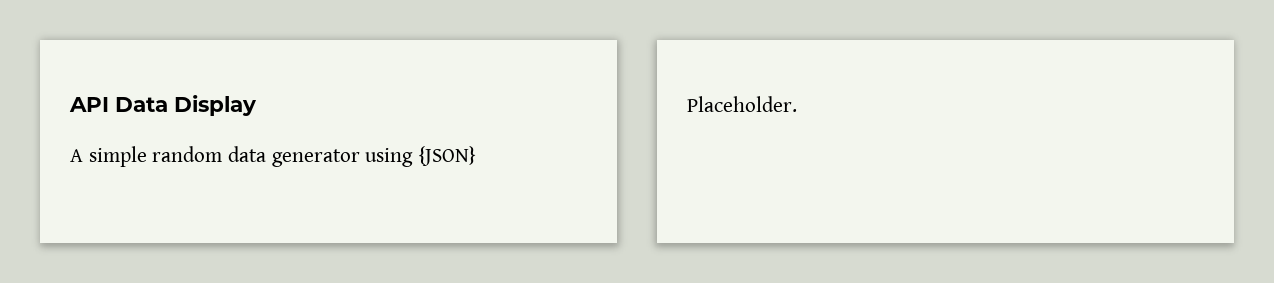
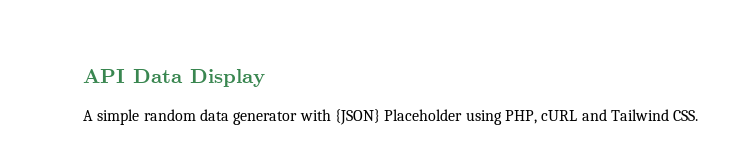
[365,146,477,167] [687,96,797,112] using {JSON} Placeholder. -> [299,109,699,125] with {JSON} Placeholder using PHP, cURL and Tailwind CSS.

